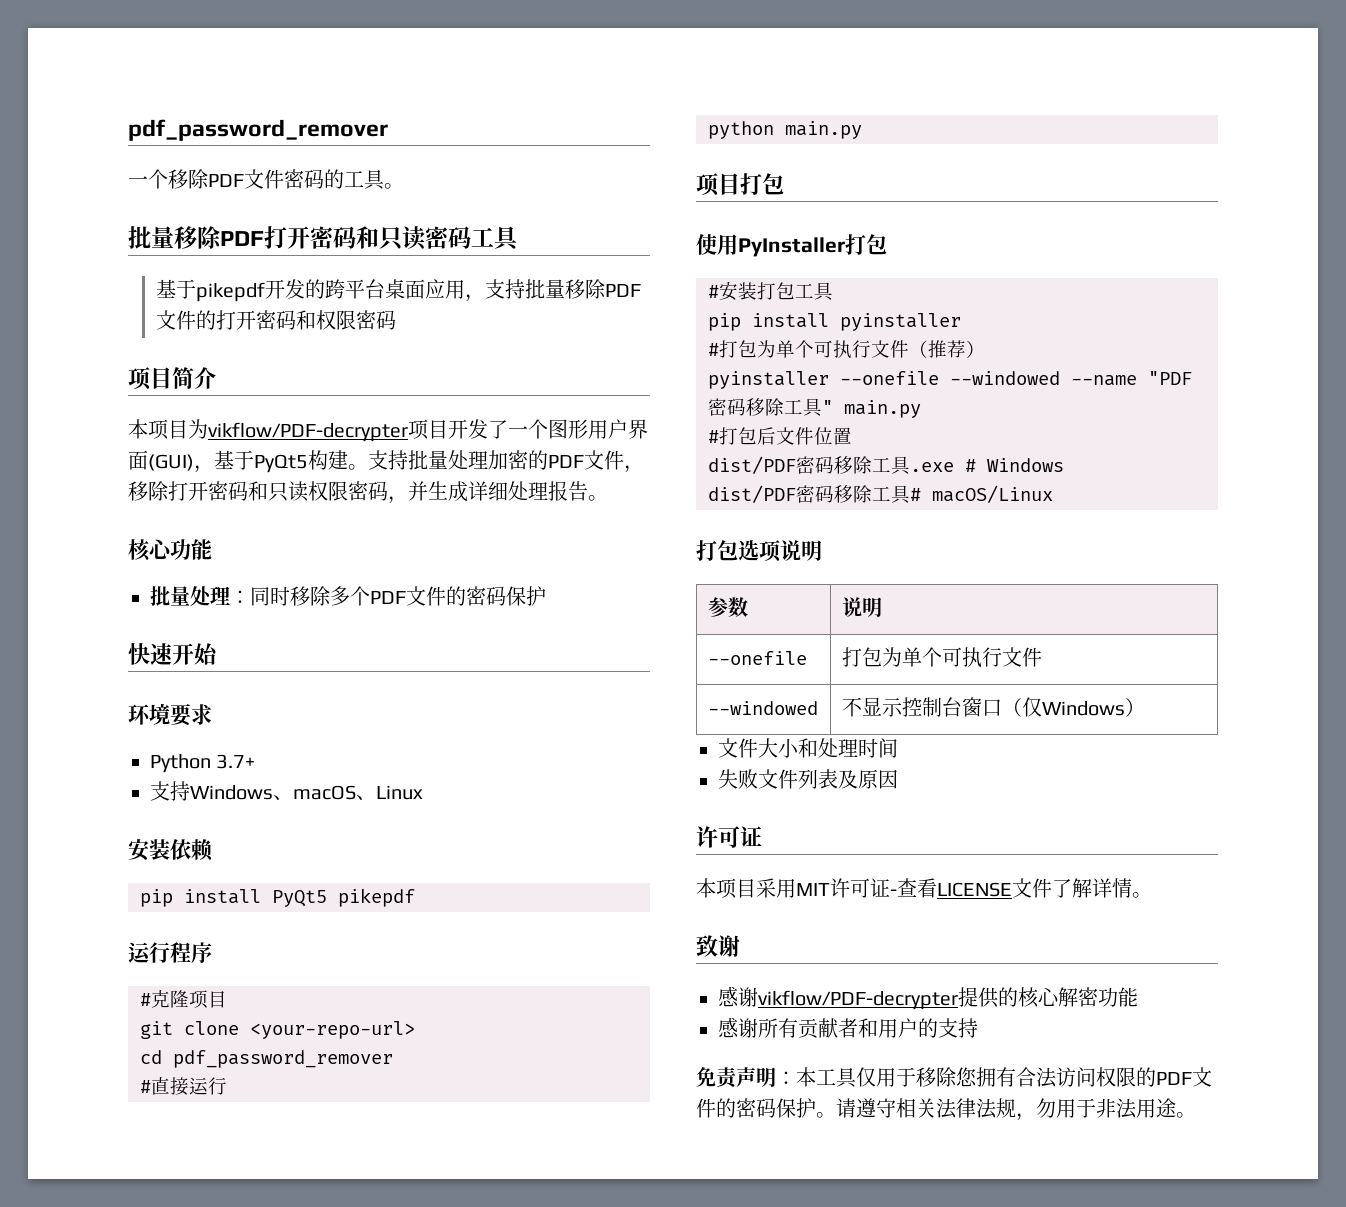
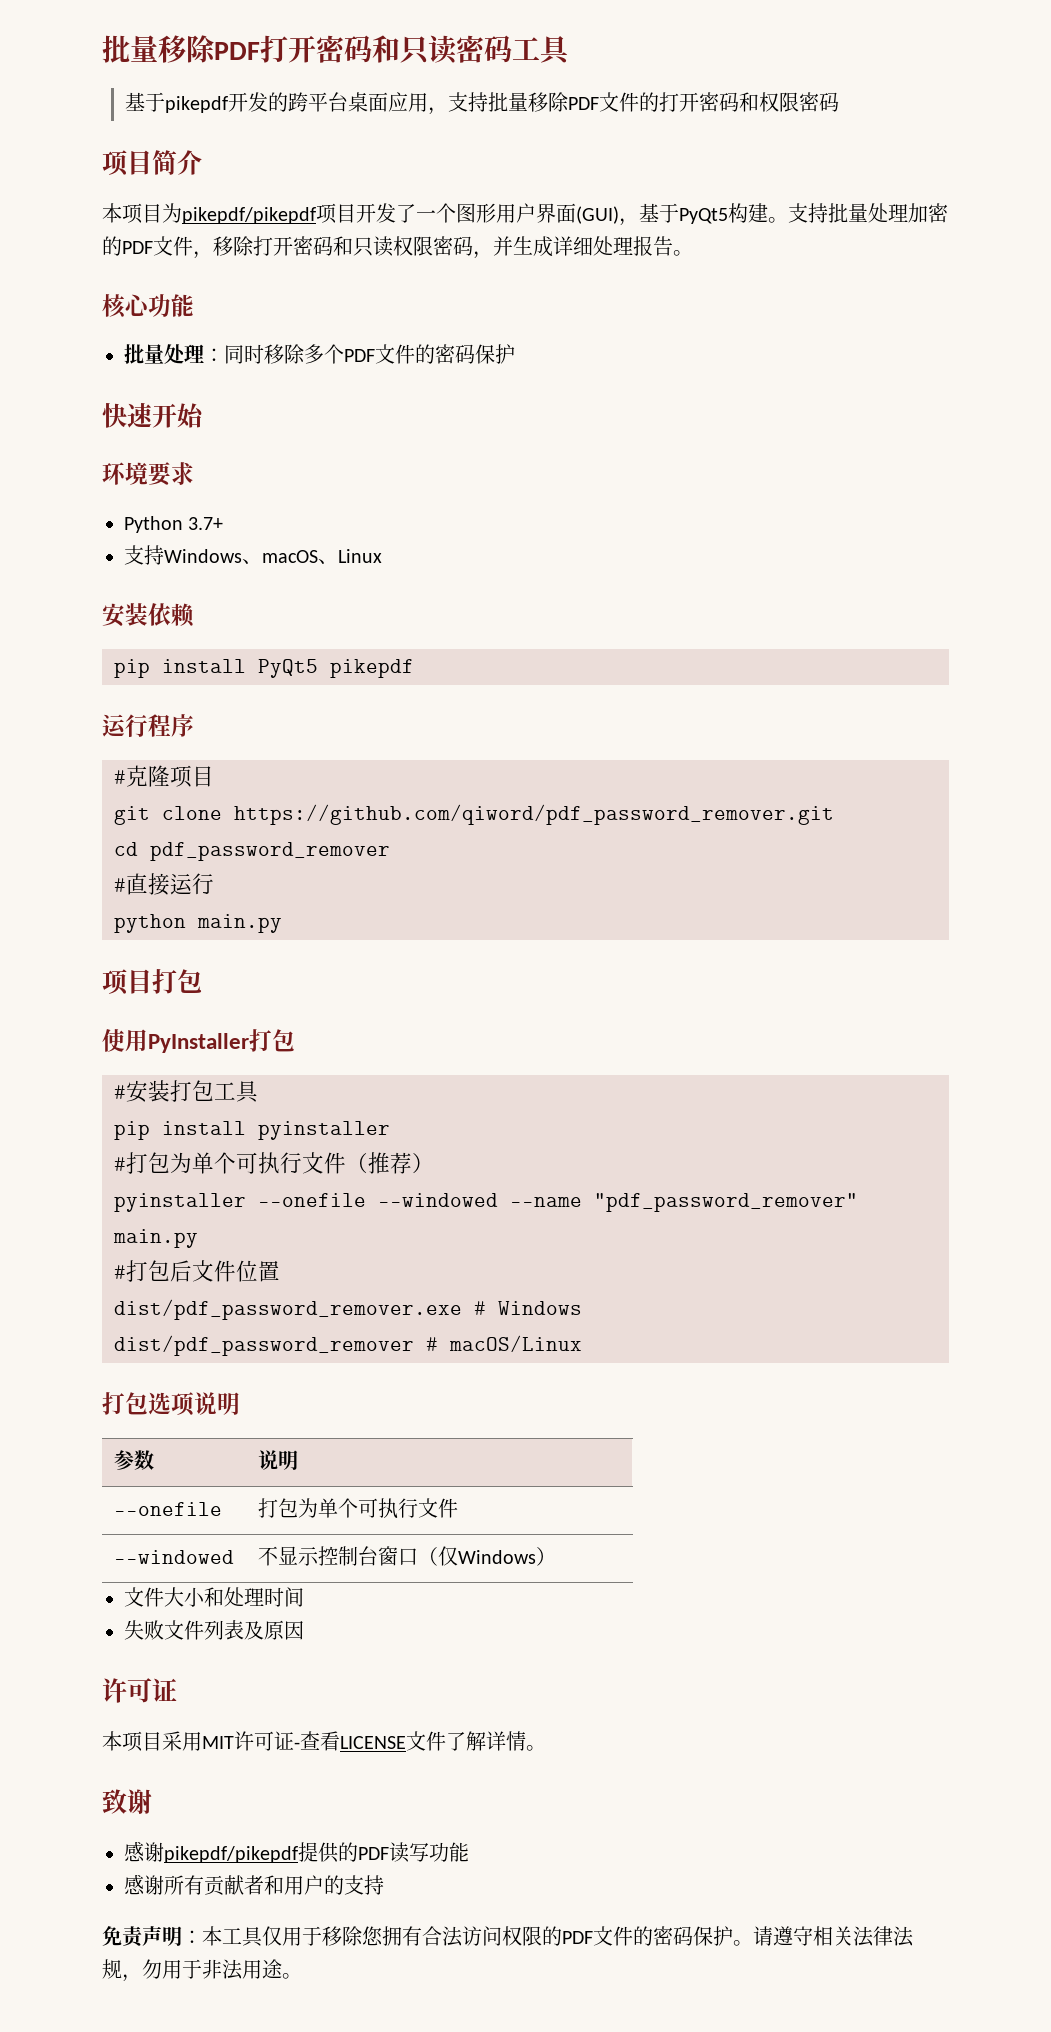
[128,119,388,141] [128,169,404,190] pdf_password_remover // 一个移除PDF文件密码的工具。 // -> (102, 49) none
[208,422,408,442] vikflow/PDF-decrypter -> [182,207,316,224] pikepdf/pikepdf
[250,1021,415,1039] <your-repo-url> -> [234,804,834,825] https://github.com/qiword/pdf_password_remover.git
[1148,371,1192,385] [708,398,833,417] "PDF密码移除工具" -> [594,1193,858,1212] "pdf_password_remover"
[708,456,1064,475] [708,485,911,504] dist/PDF密码移除工具.exe # Windows // dist/PDF密码移除工具 -> [114,1299,582,1320] [114,1335,414,1356] dist/pdf_password_remover.exe # Windows // dist/pdf_password_remover
[758,987,1098,1010] vikflow/PDF-decrypter提供的核心解密 -> [164,1842,429,1863] pikepdf/pikepdf提供的PDF读写

